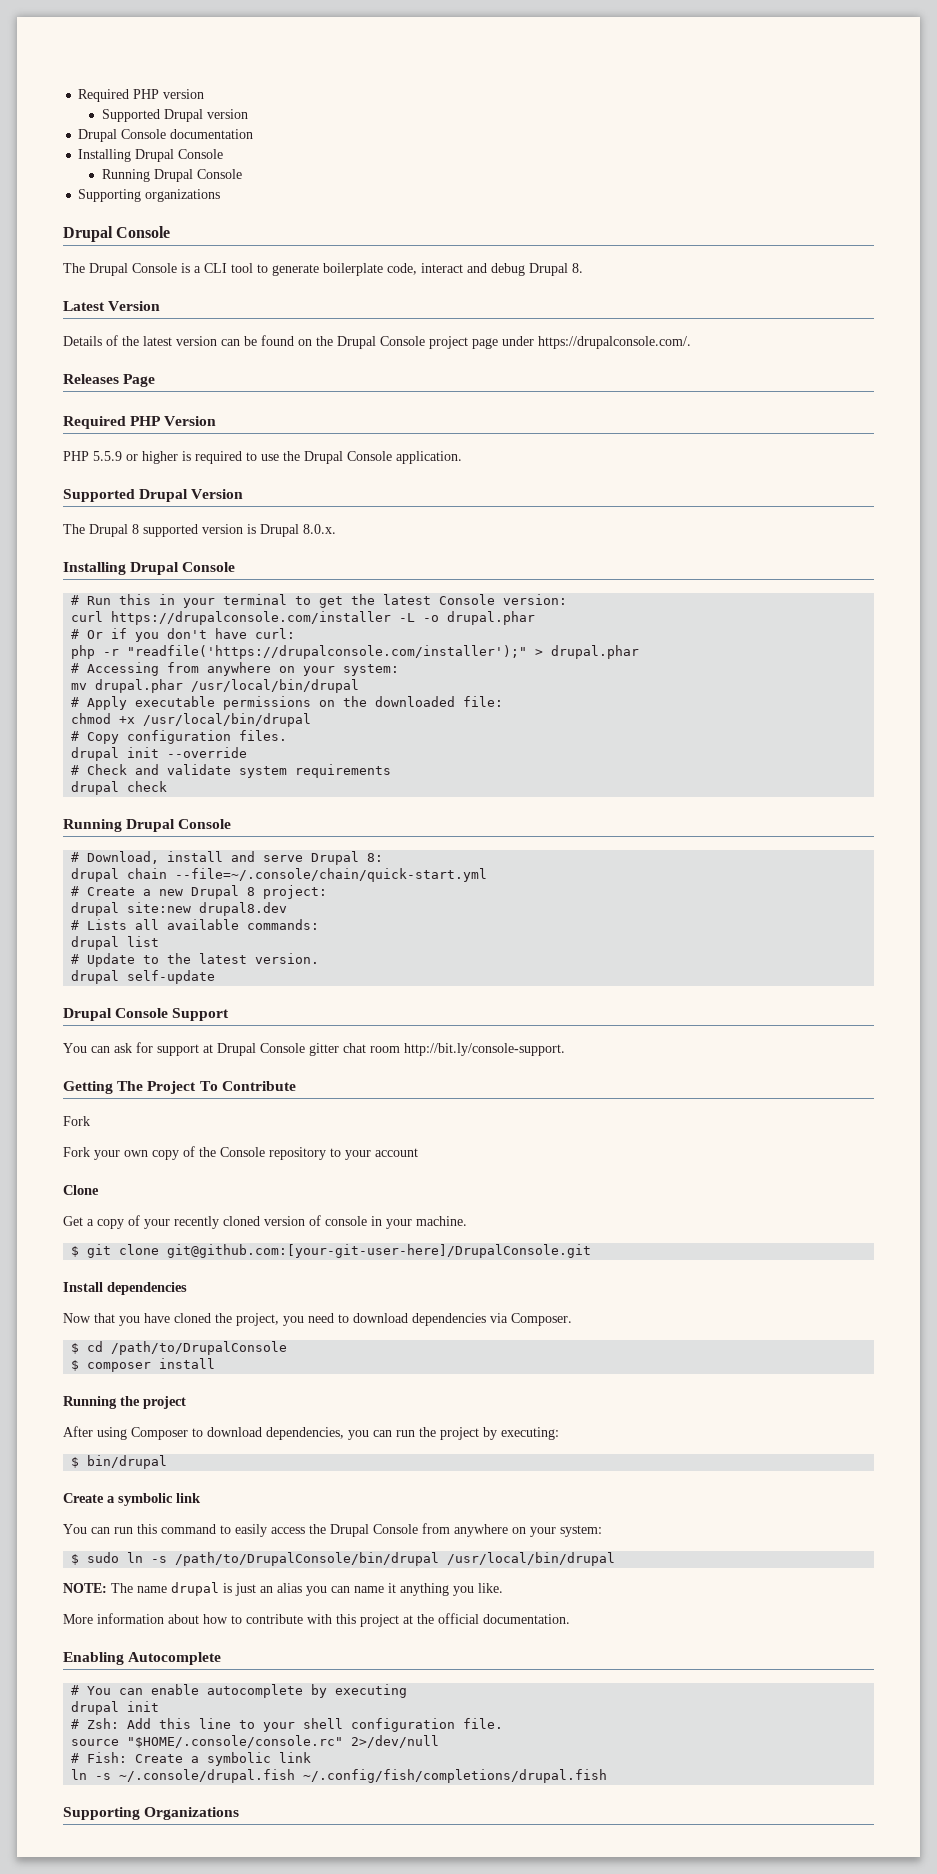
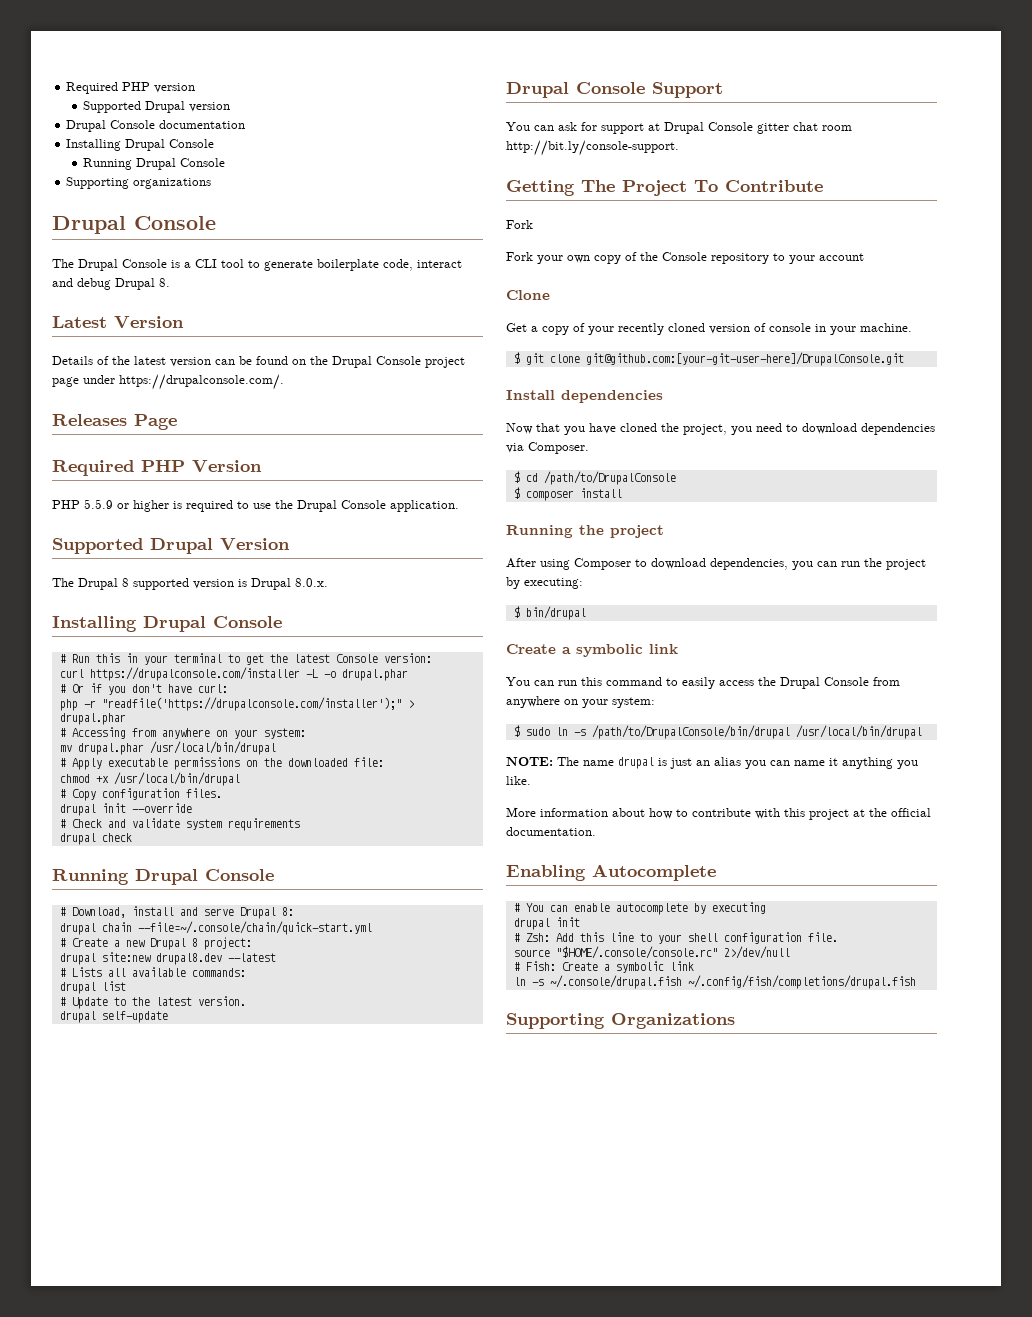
(288, 909) none -> [227,953,276,962] --latest

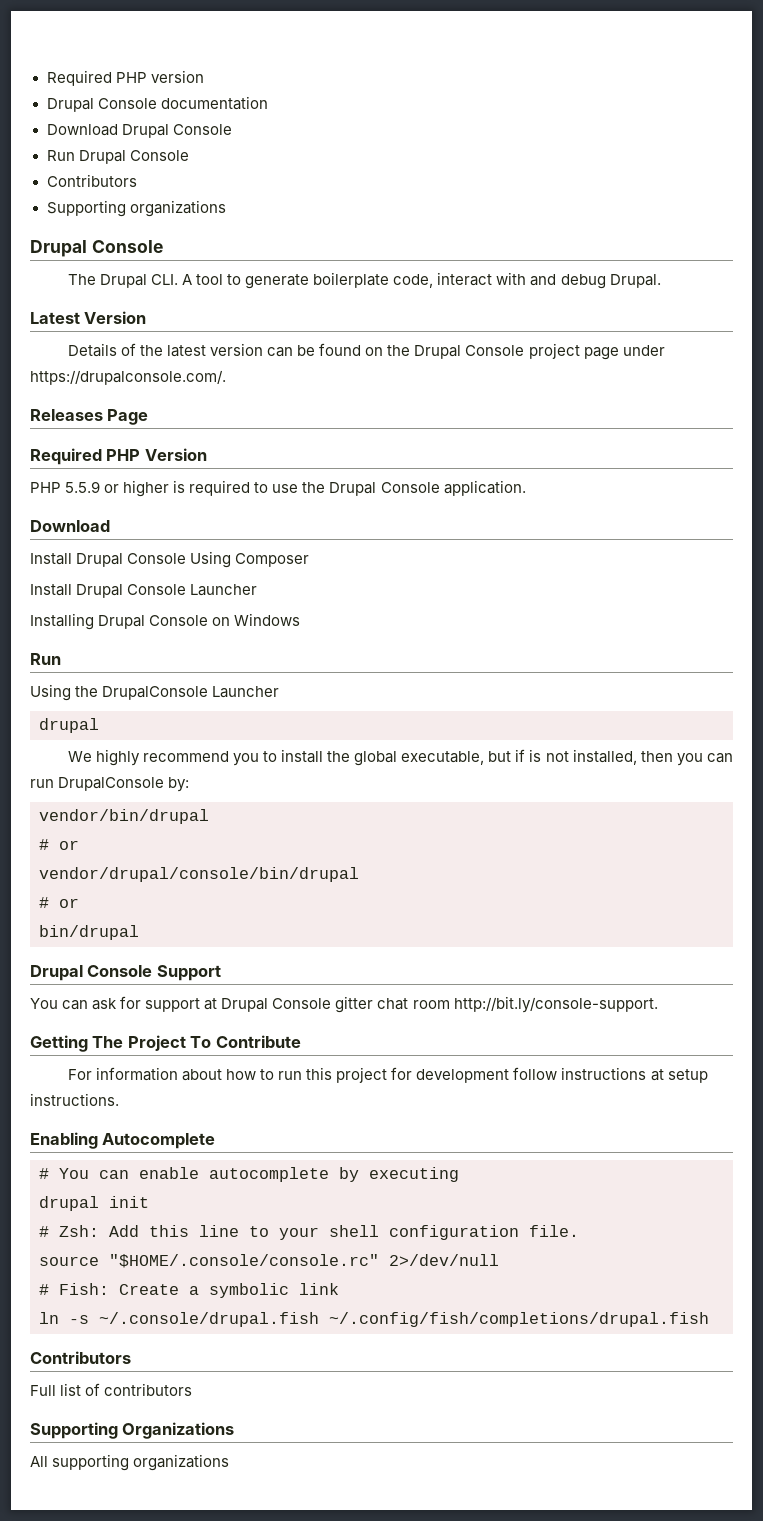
[83,101,231,113] // Supported Drupal version -> (204, 76) none
[66,139,215,151] [83,158,226,170] Installing Drupal Console // Running Drupal Console -> [46,124,232,138] [46,150,189,164] [46,174,137,187] Download Drupal Console // Run Drupal Console // Contributors
[122,259,217,268] Console is a CLI -> [151,274,193,285] CLI. A
(462, 264) none -> [496,272,527,285] with
[115,278,170,290] Drupal 8. -> [609,274,661,288] Drupal.
[52,538,290,554] [52,578,328,590] [52,616,282,632] [59,653,432,665] [59,667,408,681] [59,683,228,695] [59,697,414,711] [59,713,126,725] [59,727,306,739] [59,741,276,755] [59,757,384,770] [59,772,240,786] [59,788,222,801] [59,803,192,816] [59,818,300,831] [59,833,132,845] [52,869,274,885] [59,906,294,919] [59,921,372,935] [59,937,252,950] [59,952,276,965] [59,967,246,977] [59,981,126,994] [59,996,246,1009] [59,1011,168,1023] Supported Drupal Version // The Drupal 8 supported version is Drupal 8.0.x. // Installing Drupal Console // # Run this in your terminal to get the latest Console version: // curl https://drupalconsole.com/installer -L -o drupal.phar // # Or if you don't have curl: // php -r "readfile('https://drupalconsole.com/installer');" > drupal.phar // # Accessing from anywhere on your system: // mv drupal.phar /usr/local/bin/drupal // # Apply executable permissions on the downloaded file: // chmod +x /usr/local/bin/drupal // # Copy configuration files. // drupal init --override // # Check and validate system requirements // drupal check // Running Drupal Console // # Download, install and serve Drupal 8: // drupal chain --file=~/.console/chain/quick-start.yml // # Create a new Drupal 8 project: // drupal site:new drupal8.dev --latest // # Lists all available commands: // drupal list // # Update to the latest version. // drupal self-update -> [30,520,110,532] [30,551,310,568] [30,584,258,598] [30,613,301,630] [30,653,61,665] [30,684,280,701] [39,718,99,733] [67,749,733,766] [30,777,190,792] [39,809,209,824] [39,839,79,850] [39,867,359,882] [39,897,79,908] [39,925,139,940] Download // Install Drupal Console Using Composer // Install Drupal Console Launcher // Installing Drupal Console on Windows // Run // Using the DrupalConsole Launcher // drupal // We highly recommend you to install the global executable, but if is not installed, then you can run DrupalConsole by: // vendor/bin/drupal // # or // vendor/drupal/console/bin/drupal // # or // bin/drupal
[506,220,533,229] [506,252,864,264] [506,290,550,300] [506,323,912,335] [513,352,904,366] [506,390,663,403] [506,423,935,435] [506,442,589,454] [513,471,676,485] [513,487,622,501] [506,525,664,538] [506,558,926,570] [506,577,583,589] [513,606,586,620] [506,644,678,657] [506,677,900,689] [506,696,655,708] [513,725,922,739] [506,757,918,769] [506,776,531,785] [506,807,931,820] [506,827,596,836] Fork // Fork your own copy of the Console repository to your account // Clone // Get a copy of your recently cloned version of console in your machine. // $ git clone git@github.com:[your-git-user-here]/DrupalConsole.git // Install dependencies // Now that you have cloned the project, you need to download dependencies via Composer. // $ cd /path/to/DrupalConsole // $ composer install // Running the project // After using Composer to download dependencies, you can run the project by executing: // $ bin/drupal // Create a symbolic link // You can run this command to easily access the Drupal Console from anywhere on your system: // $ sudo ln -s /path/to/DrupalConsole/bin/drupal /usr/local/bin/drupal // NOTE: The name drupal is just an alias you can name it anything you like. // More information about how to contribute with this project at the official documentation. -> [67,1067,708,1083] [30,1093,119,1106] For information about how to run this project for development follow instructions at setup instructions.
(916, 982) none -> [30,1351,131,1364] [30,1383,193,1396] // Contributors // Full list of contributors
(735, 1021) none -> [30,1454,230,1471] // All supporting organizations

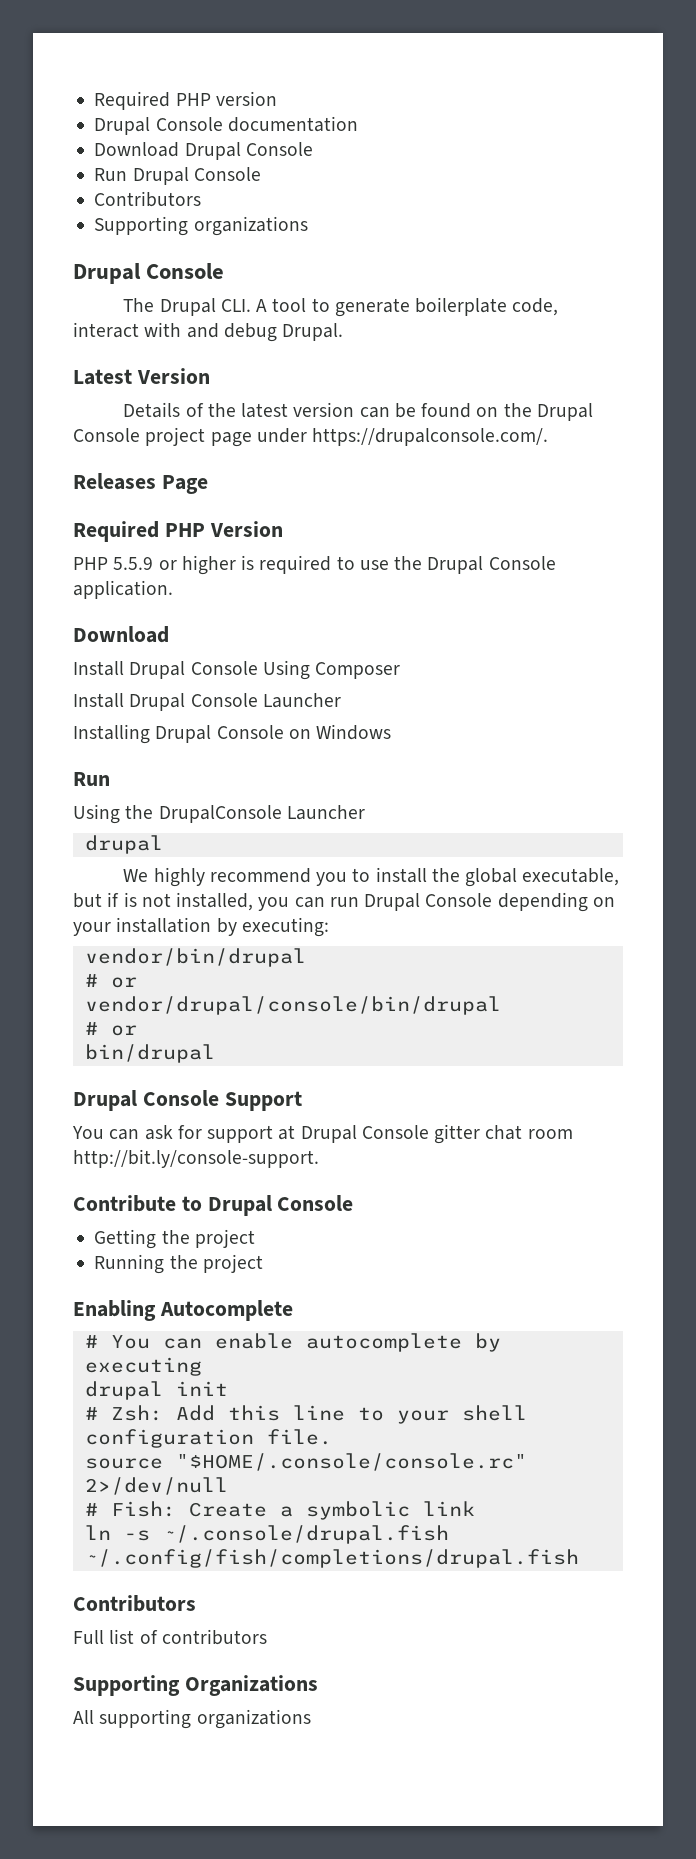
[640,751,673,762] then -> (254, 901) none
[58,777,190,792] DrupalConsole by: -> [364,892,615,912] [73,917,329,937] Drupal Console depending on your installation by executing:
[30,1035,301,1052] [67,1067,708,1083] [30,1093,119,1106] Getting The Project To Contribute // For information about how to run this project for development follow instructions at setup instructions. -> [73,1195,354,1216] [94,1229,255,1249] [94,1254,263,1274] Contribute to Drupal Console // Getting the project // Running the project

